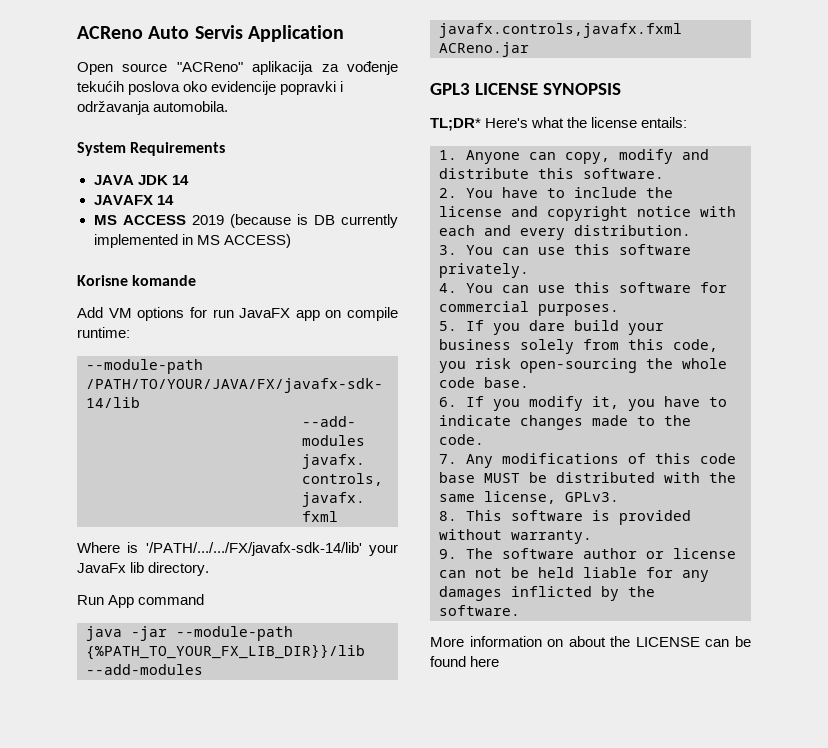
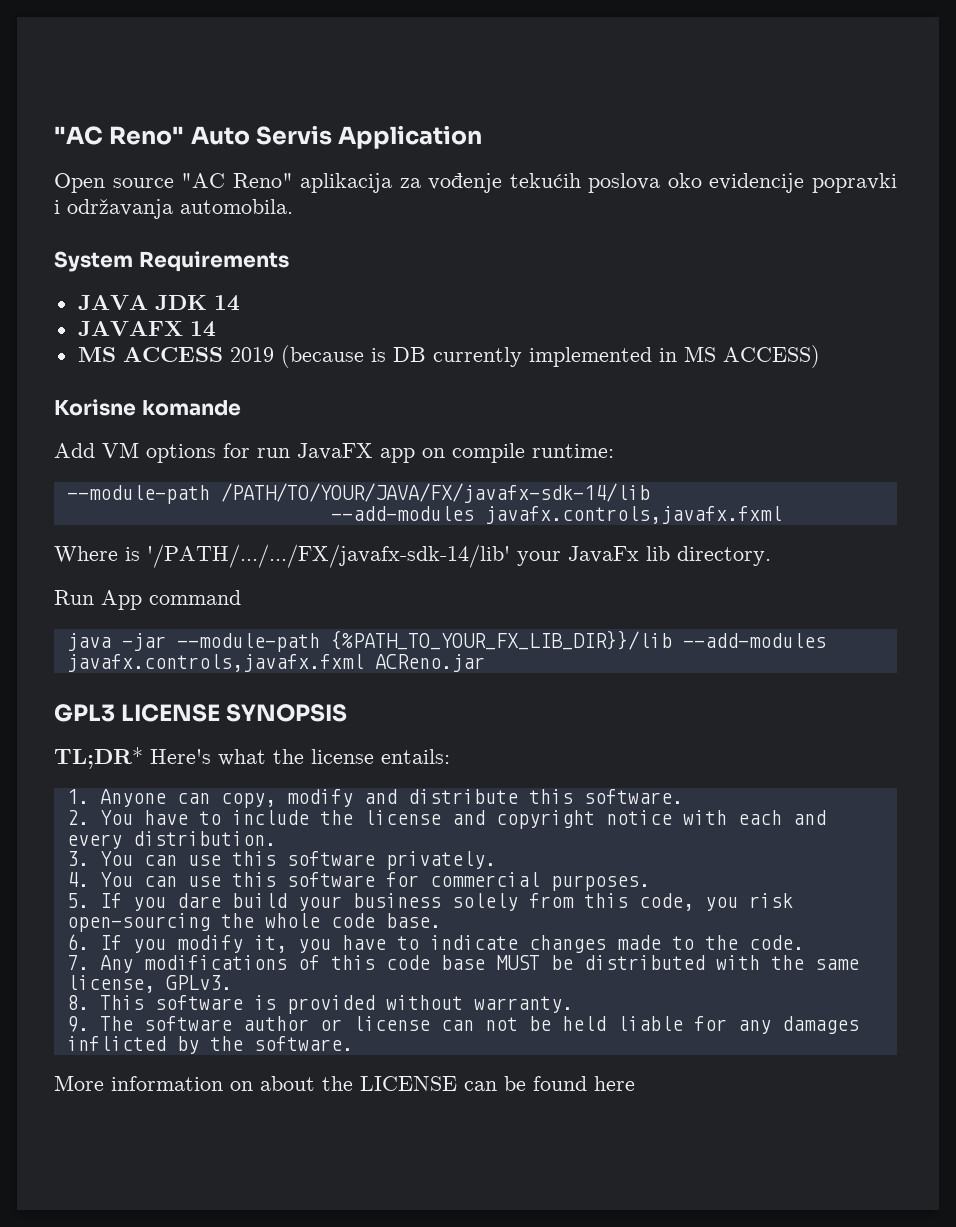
[77,26,143,39] ACReno -> [54,126,185,145] "AC Reno"
[176,62,243,72] "ACReno" -> [181,173,293,188] "AC Reno"

